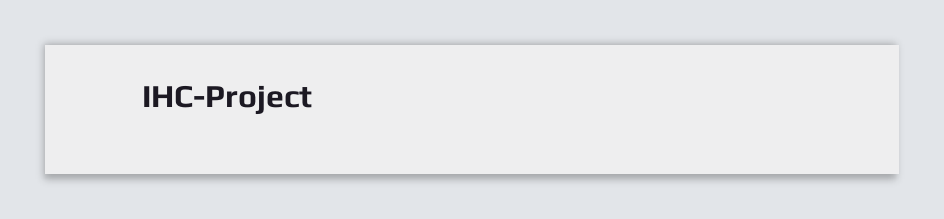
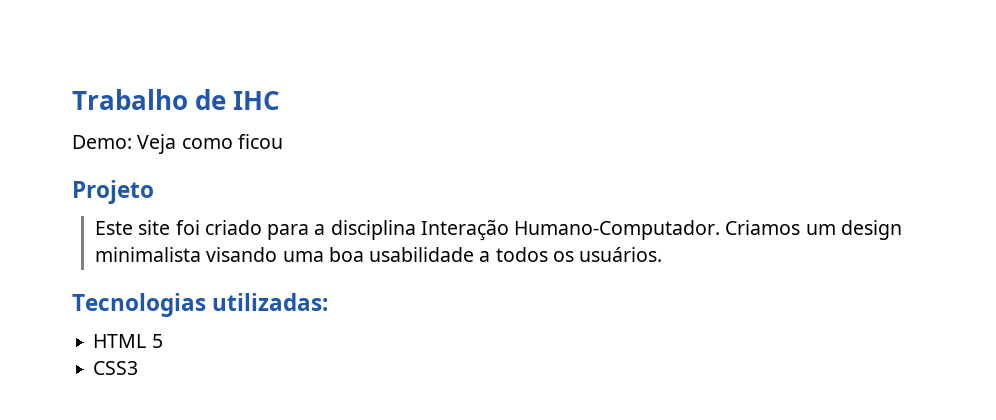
[142,85,312,115] IHC-Project -> [72,89,281,110] [72,134,283,154] [72,180,154,204] [94,219,902,241] [94,247,663,262] [72,293,329,317] [93,334,163,348] [93,361,139,375] Trabalho de IHC // Demo: Veja como ficou // Projeto // Este site foi criado para a disciplina Interação Humano-Computador. Criamos um design minimalista visando uma boa usabilidade a todos os usuários. // Tecnologias utilizadas: // HTML 5 // CSS3

